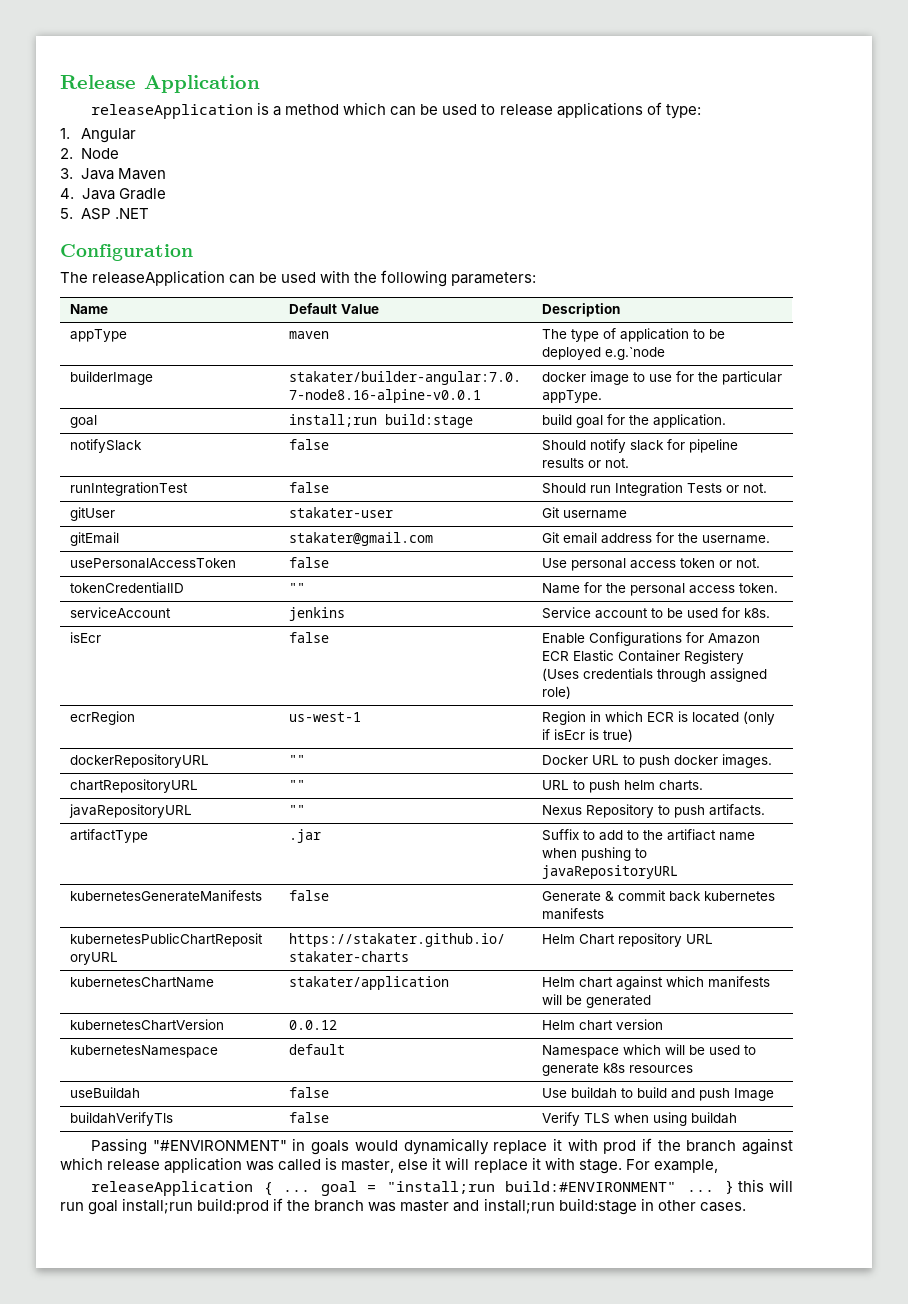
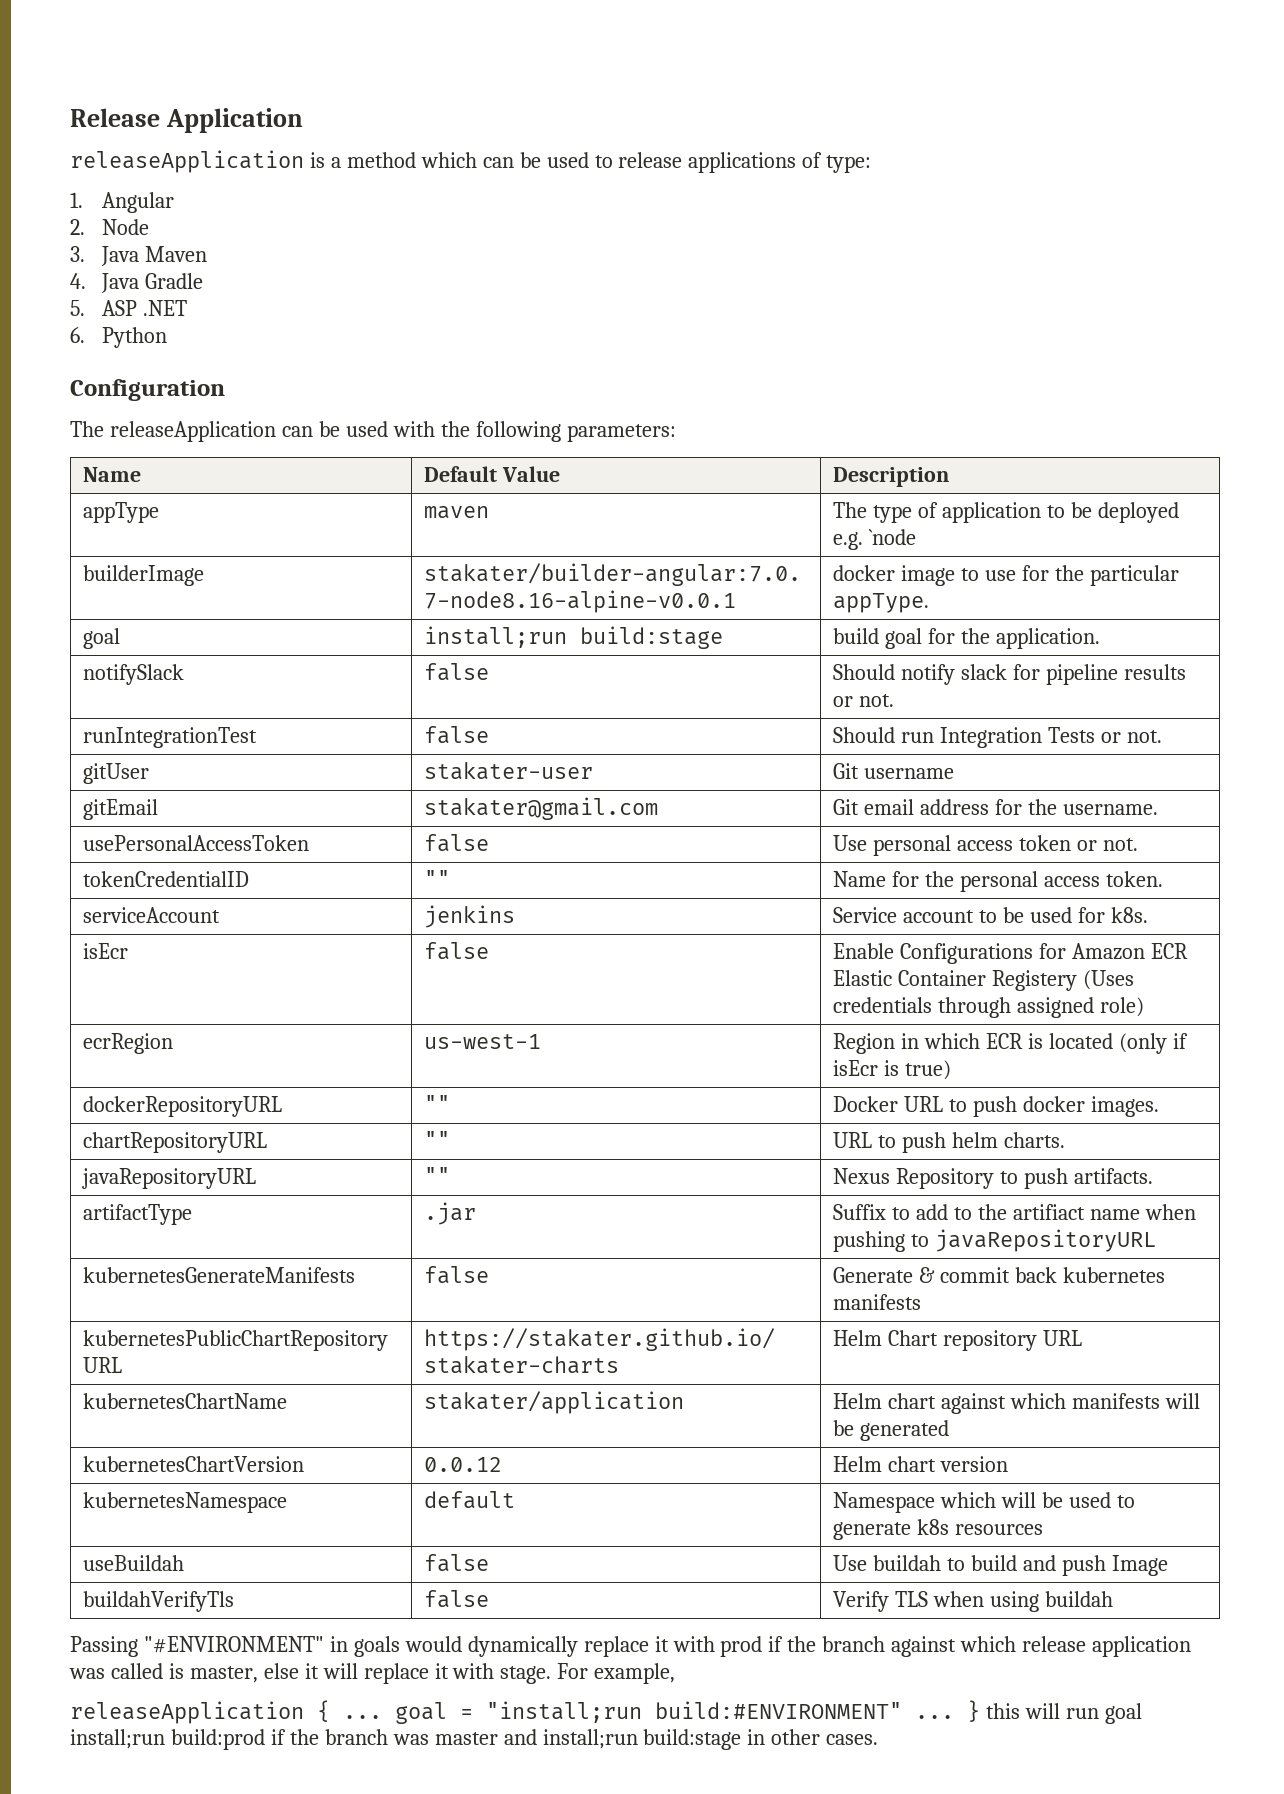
(149, 213) none -> [70,327,168,348] // 6. Python
[605,347,666,360] e.g.`node -> [832,529,916,550] e.g. `node

